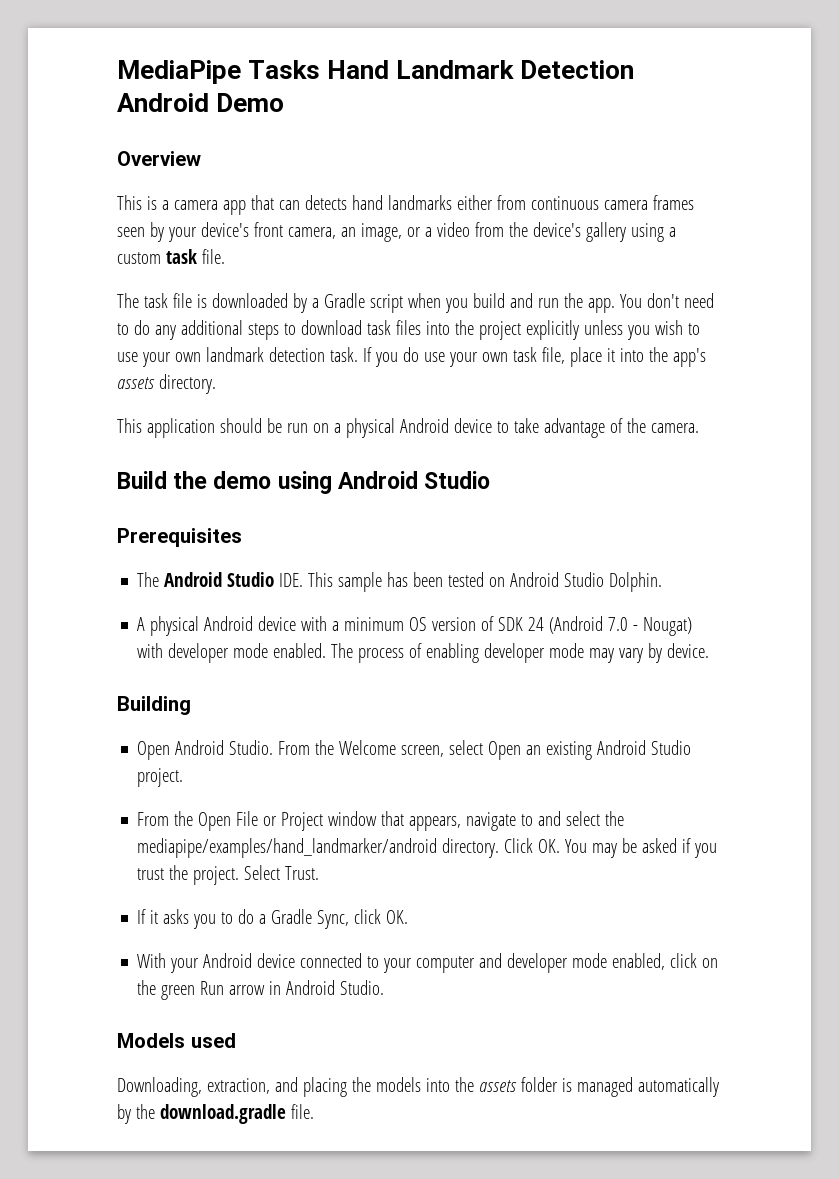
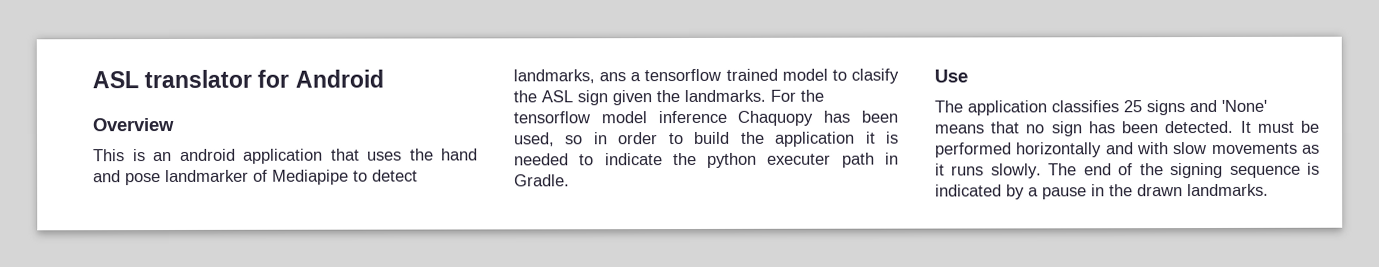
[117,60,635,84] [117,93,285,112] MediaPipe Tasks Hand Landmark Detection Android Demo -> [92,69,384,89] ASL translator for Android
[161,195,694,215] [117,222,676,242] [117,249,225,264] [117,293,714,313] [117,320,700,340] [117,347,706,367] [117,374,216,394] [117,418,699,438] [117,471,491,494] [117,528,242,547] [137,572,663,592] [137,616,693,636] [137,643,710,663] [117,696,191,715] [137,740,692,760] [137,768,184,787] [137,811,625,831] [137,838,718,858] [137,865,320,885] [137,909,409,929] [137,953,719,973] [137,980,385,1000] [117,1033,236,1048] [117,1077,719,1097] [117,1104,314,1124] a camera app that can detects hand landmarks either from continuous camera frames seen by your device's front camera, an image, or a video from the device's gallery using a custom task file. // The task file is downloaded by a Gradle script when you build and run the app. You don't need to do any additional steps to download task files into the project explicitly unless you wish to use your own landmark detection task. If you do use your own task file, place it into the app's assets directory. // This application should be run on a physical Android device to take advantage of the camera. // Build the demo using Android Studio // Prerequisites // The Android Studio IDE. This sample has been tested on Android Studio Dolphin. // A physical Android device with a minimum OS version of SDK 24 (Android 7.0 - Nougat) with developer mode enabled. The process of enabling developer mode may vary by device. // Building // Open Android Studio. From the Welcome screen, select Open an existing Android Studio project. // From the Open File or Project window that appears, navigate to and select the mediapipe/examples/hand_landmarker/android directory. Click OK. You may be asked if you trust the project. Select Trust. // If it asks you to do a Gradle Sync, click OK. // With your Android device connected to your computer and developer mode enabled, click on the green Run arrow in Android Studio. // Models used // Downloading, extraction, and placing the models into the assets folder is managed automatically by the download.gradle file. -> [153,148,478,164] [93,169,418,186] [513,68,899,84] [513,89,824,106] [513,110,898,126] [513,131,899,147] [514,152,899,168] [514,174,570,187] [934,69,968,83] [934,99,1267,116] [934,120,1319,137] [935,142,1320,158] [935,162,1320,179] [935,183,1269,200] an android application that uses the hand and pose landmarker of Mediapipe to detect landmarks, ans a tensorflow trained model to clasify the ASL sign given the landmarks. For the tensorflow model inference Chaquopy has been used, so in order to build the application it is needed to indicate the python executer path in Gradle. // Use // The application classifies 25 signs and 'None' means that no sign has been detected. It must be performed horizontally and with slow movements as it runs slowly. The end of the signing sequence is indicated by a pause in the drawn landmarks.

